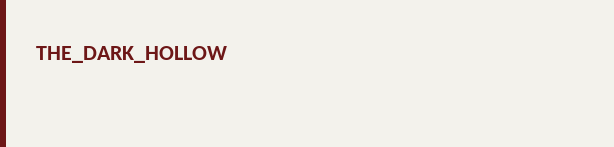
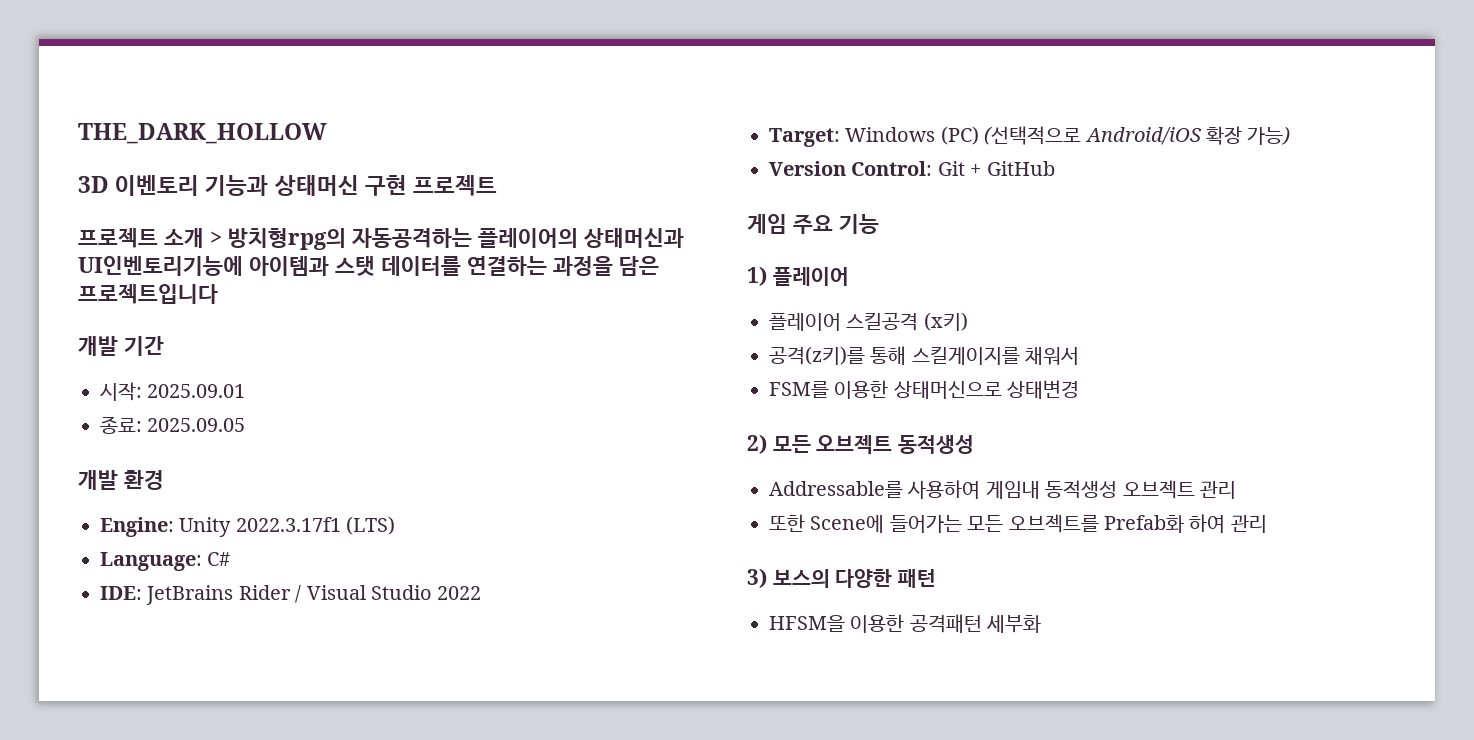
(227, 54) none -> [78,175,498,196] [78,228,684,250] [78,256,659,276] [78,284,218,304] [78,336,164,356] [100,382,246,401] [100,416,246,434] [78,470,164,490] [100,516,396,537] [100,552,231,571] [100,585,482,605] [769,126,1291,147] [769,161,1055,176] [747,214,879,234] [747,266,849,286] [769,312,968,331] [769,346,1080,365] [769,380,1080,399] [747,434,975,455] [769,480,1236,499] [769,514,1267,533] [747,568,937,588] [769,614,1042,633] // 3D 이벤토리 기능과 상태머신 구현 프로젝트 // 프로젝트 소개 > 방치형rpg의 자동공격하는 플레이어의 상태머신과 UI인벤토리기능에 아이템과 스탯 데이터를 연결하는 과정을 담은 프로젝트입니다 // 개발 기간 // 시작: 2025.09.01 // 종료: 2025.09.05 // 개발 환경 // Engine: Unity 2022.3.17f1 (LTS) // Language: C# // IDE: JetBrains Rider / Visual Studio 2022 // Target: Windows (PC) (선택적으로 Android/iOS 확장 가능) // Version Control: Git + GitHub // 게임 주요 기능 // 1) 플레이어 // 플레이어 스킬공격 (x키) // 공격(z키)를 통해 스킬게이지를 채워서 // FSM를 이용한 상태머신으로 상태변경 // 2) 모든 오브젝트 동적생성 // Addressable를 사용하여 게임내 동적생성 오브젝트 관리 // 또한 Scene에 들어가는 모든 오브젝트를 Prefab화 하여 관리 // 3) 보스의 다양한 패턴 // HFSM을 이용한 공격패턴 세부화

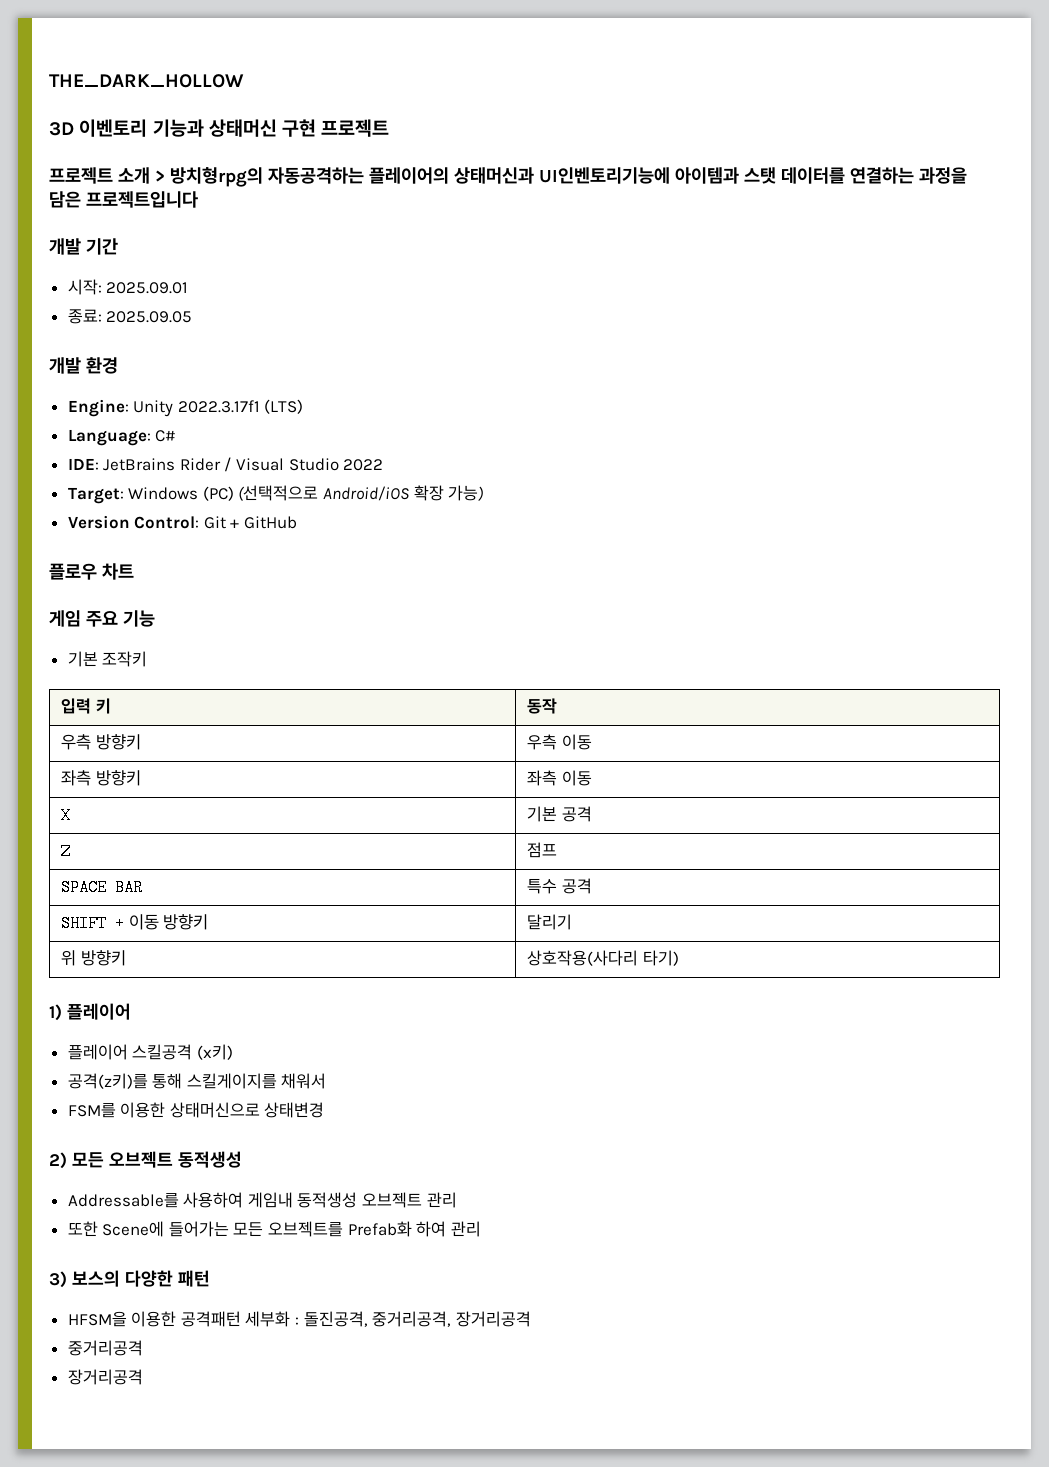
(1055, 168) none -> [49,563,134,580] // 플로우 차트
(879, 224) none -> [67,651,148,667] [60,698,111,714] [526,698,557,714] [60,734,141,750] [526,734,592,750] [60,770,141,786] [526,770,592,786] [60,807,71,824] [526,806,592,822] [60,843,71,860] [526,842,557,858] [60,879,143,896] [526,878,592,894] [60,914,209,932] [526,914,572,930] [60,950,126,966] [526,950,679,966] // 기본 조작키 // 입력 키 | 동작 // 우측 방향키 | 우측 이동 // 좌측 방향키 | 좌측 이동 // X | 기본 공격 // Z | 점프 // SPACE BAR | 특수 공격 // SHIFT + 이동 방향키 | 달리기 // 위 방향키 | 상호작용(사다리 타기)
(1042, 624) none -> [295,1311,531,1327] [67,1340,143,1356] [67,1369,143,1385] : 돌진공격, 중거리공격, 장거리공격 // 중거리공격 // 장거리공격

